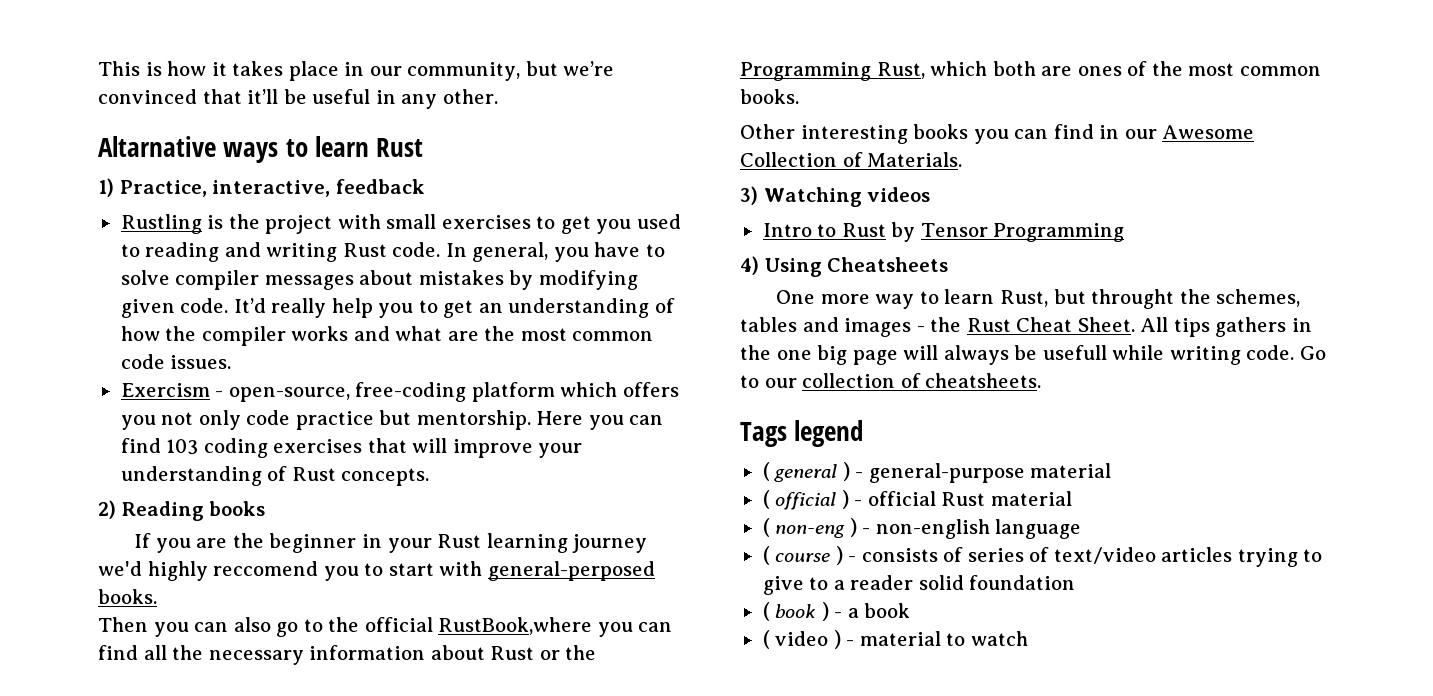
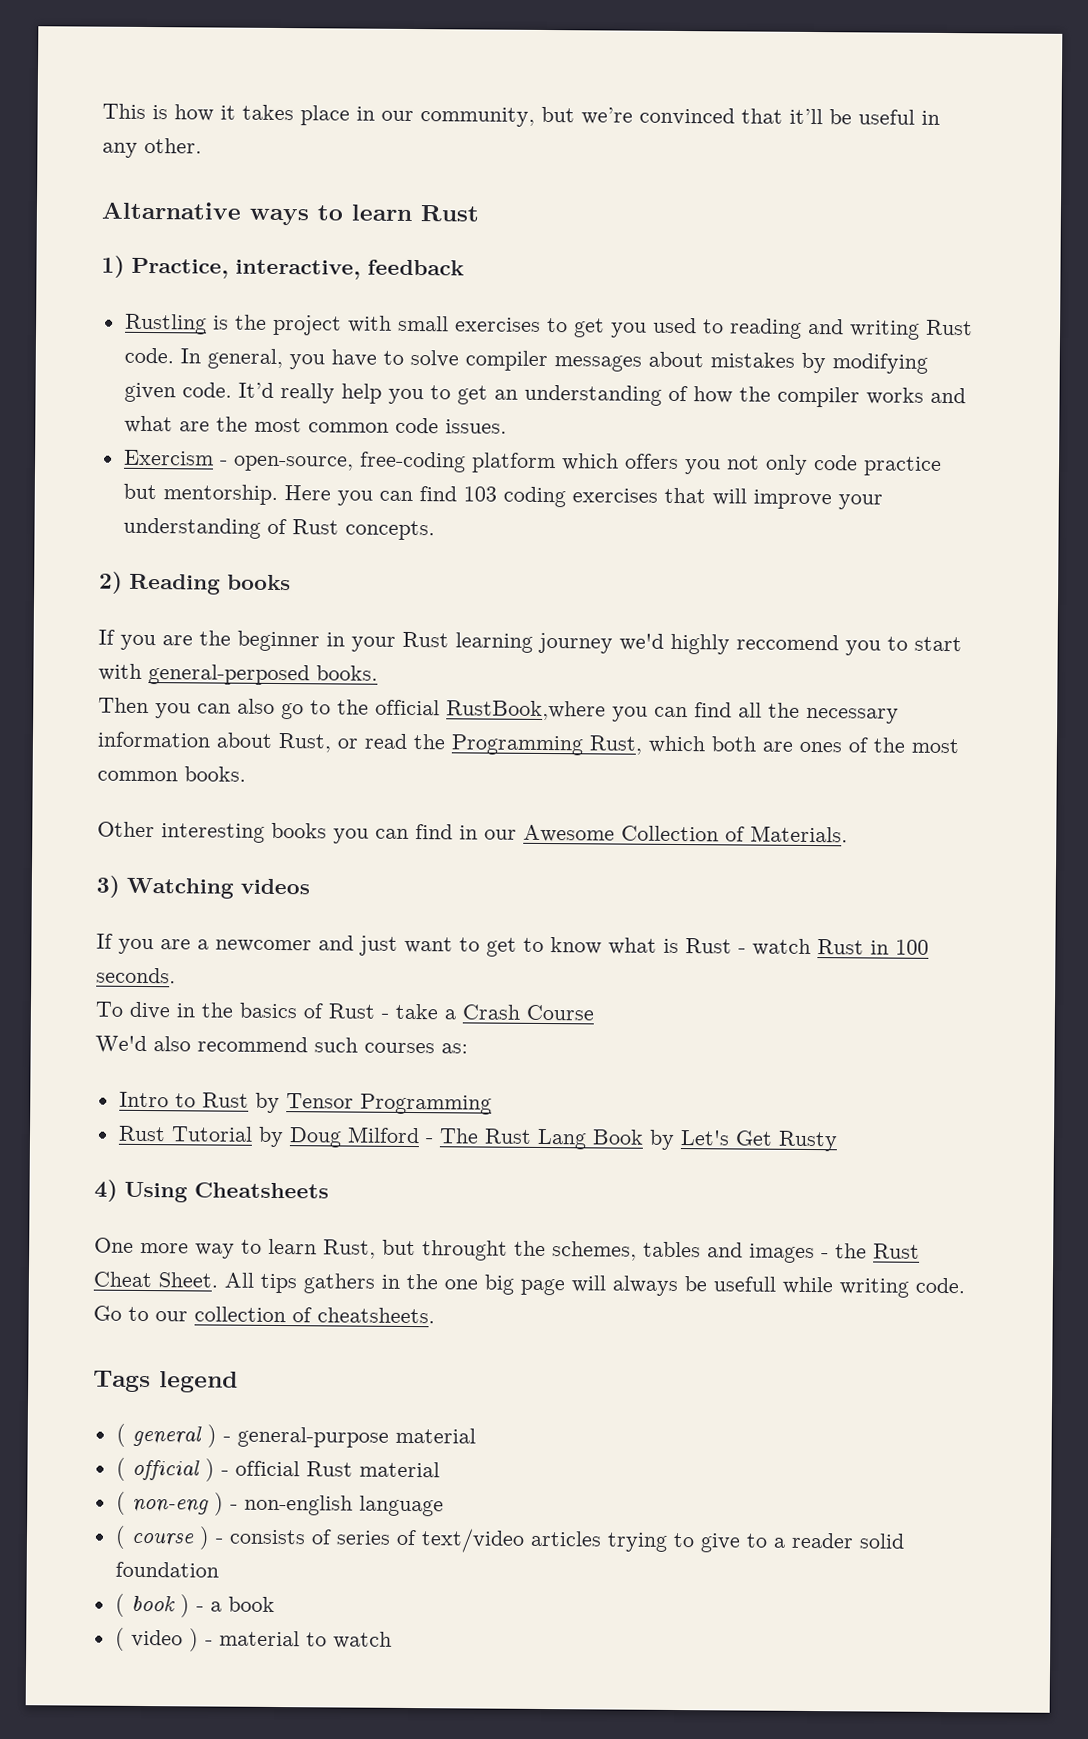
[490,646,560,660] Rust or -> [278,733,408,753] Rust, or read
(931, 194) none -> [96,933,929,957] [96,967,176,984] [95,1001,594,1021] [95,1035,468,1054] // If you are a newcomer and just want to get to know what is Rust - watch Rust in 100 seconds. // To dive in the basics of Rust - take a Crash Course // We'd also recommend such courses as:
(1125, 232) none -> [117,1125,838,1152] // Rust Tutorial by Doug Milford - The Rust Lang Book by Let's Get Rusty

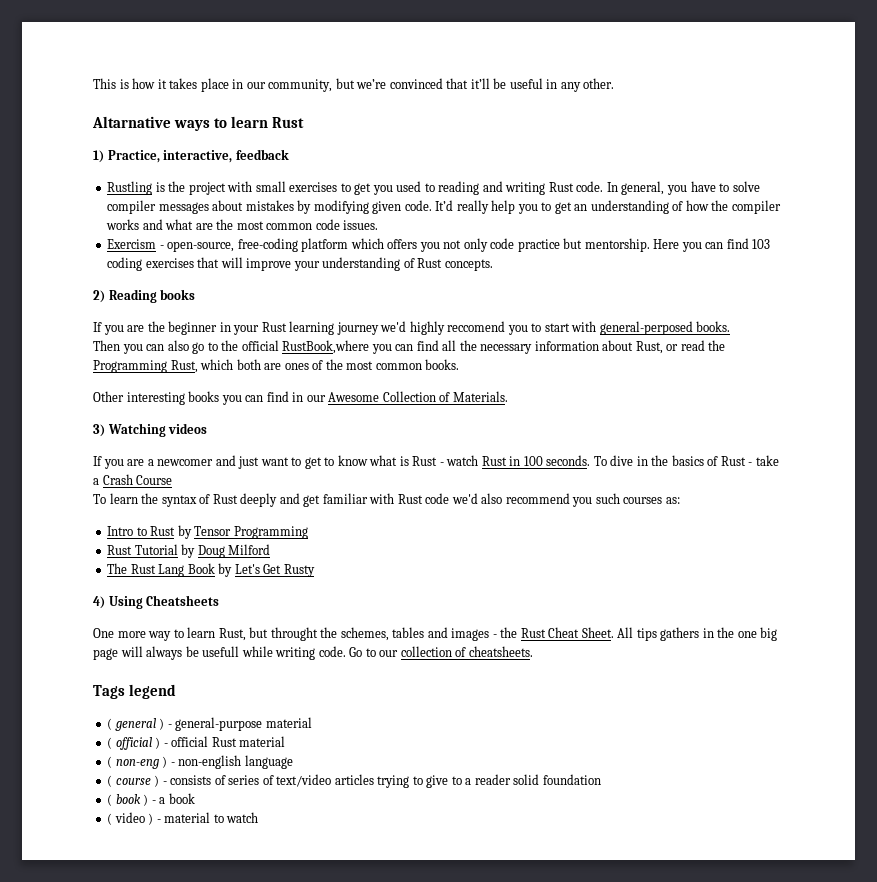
(176, 975) // -> (591, 460) none
[95,1035,147,1054] We'd -> [93,493,478,507] To learn the syntax of Rust deeply and get familiar with Rust code we'd
(308, 1044) none -> [572,497,593,507] you
[424,1138,433,1144] - -> (271, 549) //

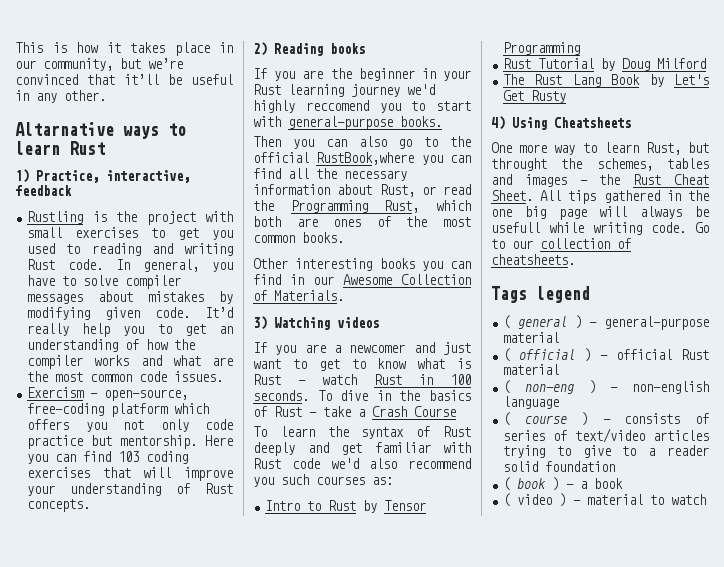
[599,321,693,335] general-perposed -> [288,116,393,130] general-purpose
[660,627,700,641] gathers -> [603,190,660,203] gathered

